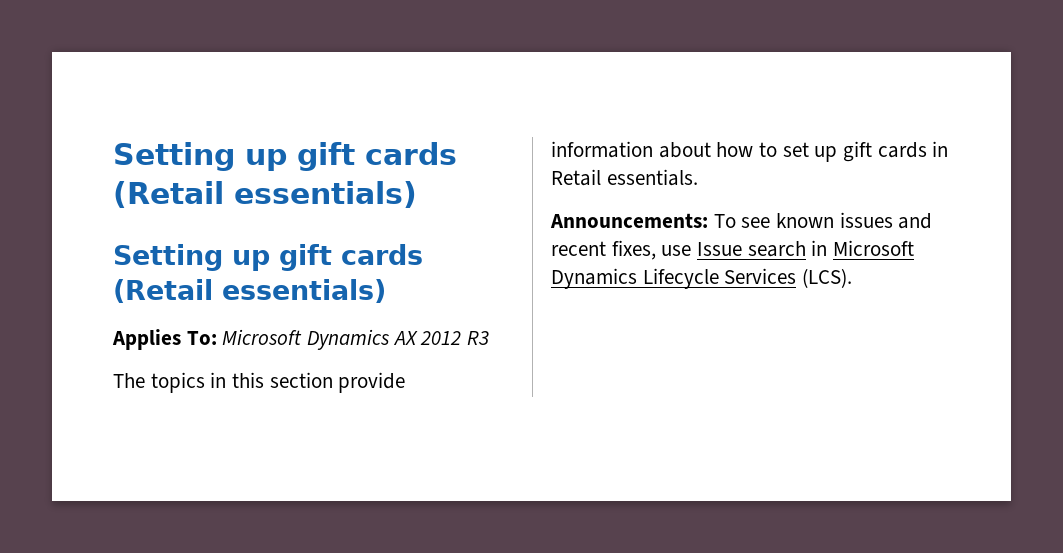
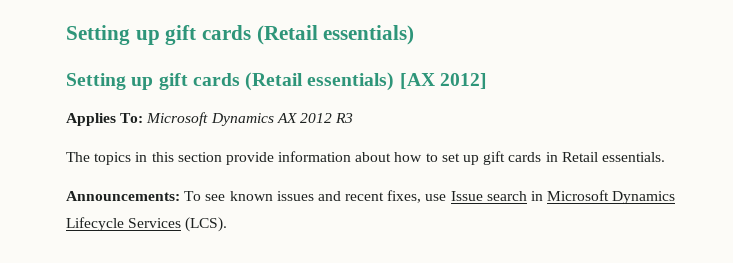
(386, 291) none -> [399,73,487,89] [AX 2012]

